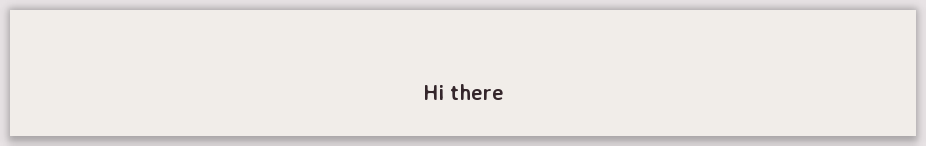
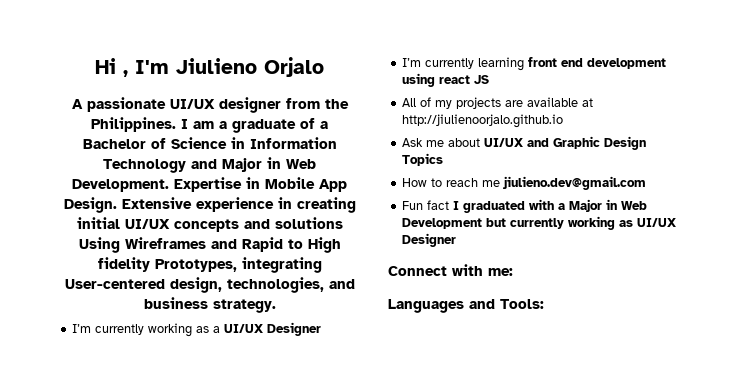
[449,84,504,100] there -> [123,57,324,77] [71,97,349,113] [91,117,328,133] [82,137,337,149] [103,157,316,173] [72,177,347,192] [63,197,356,213] [76,217,343,232] [78,237,341,253] [97,257,322,273] [64,277,355,293] [143,297,276,313] [72,322,322,337] [402,57,667,71] [402,73,490,87] [402,97,594,109] [402,114,564,128] [402,136,647,150] [402,153,444,166] [402,176,647,190] [402,199,648,213] [402,216,677,230] [402,233,457,247] [388,264,513,276] [388,299,544,313] , I'm Jiulieno Orjalo // A passionate UI/UX designer from the Philippines. I am a graduate of a Bachelor of Science in Information Technology and Major in Web Development. Expertise in Mobile App Design. Extensive experience in creating initial UI/UX concepts and solutions Using Wireframes and Rapid to High fidelity Prototypes, integrating User-centered design, technologies, and business strategy. // I’m currently working as a UI/UX Designer // I’m currently learning front end development using react JS // All of my projects are available at http://jiulienoorjalo.github.io // Ask me about UI/UX and Graphic Design Topics // How to reach me jiulieno.dev@gmail.com // Fun fact I graduated with a Major in Web Development but currently working as UI/UX Designer // Connect with me: // Languages and Tools:

